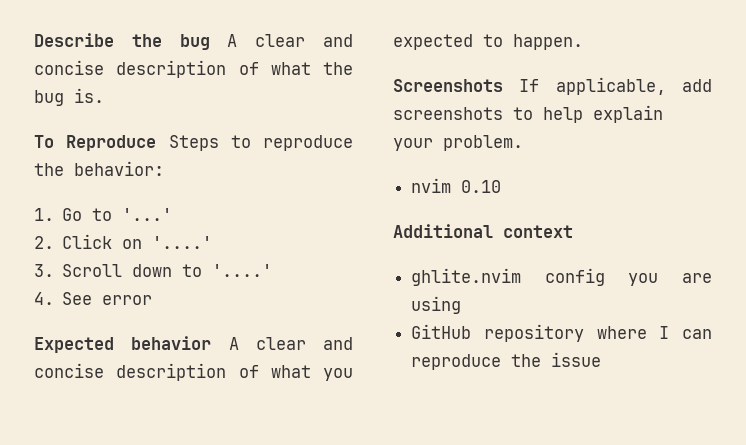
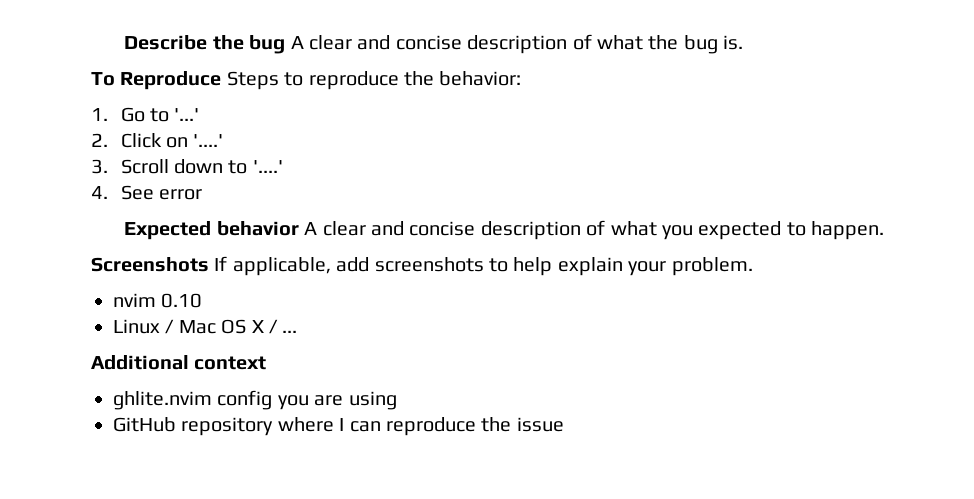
(502, 186) none -> [113,319,298,334] // Linux / Mac OS X / ...

